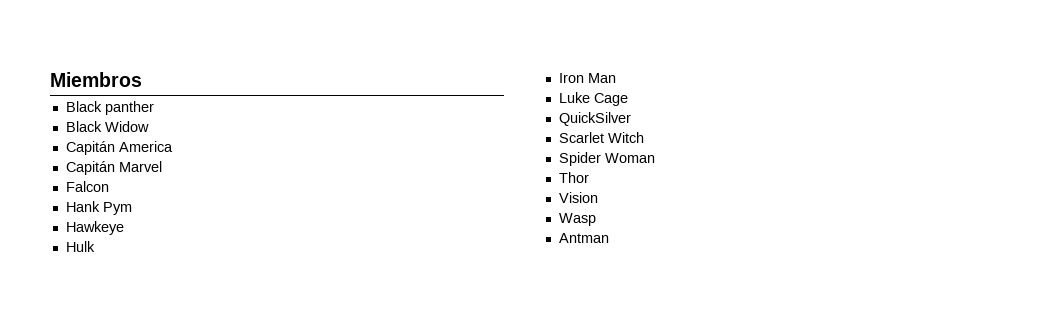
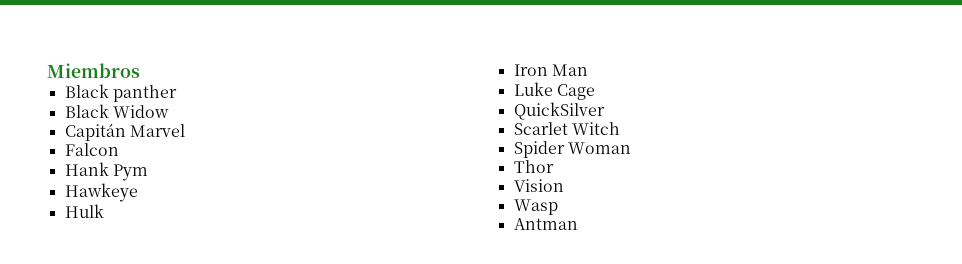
[65,141,173,155] // Capitán America -> (169, 111) none

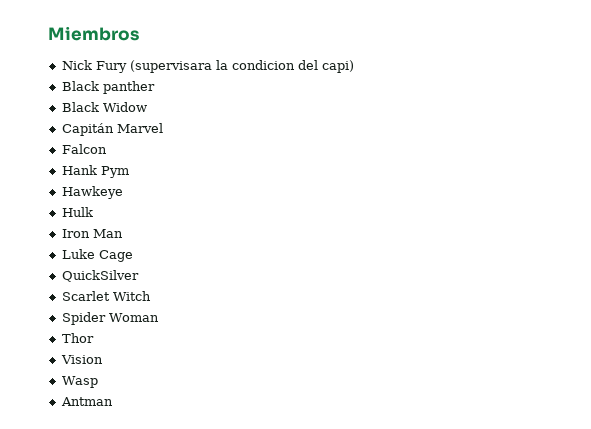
(140, 70) none -> [61,60,354,73] // Nick Fury (supervisara la condicion del capi)

